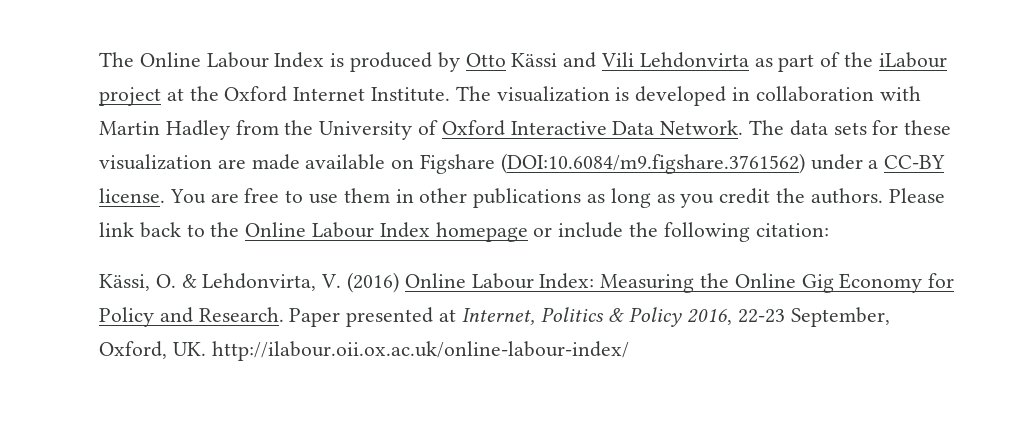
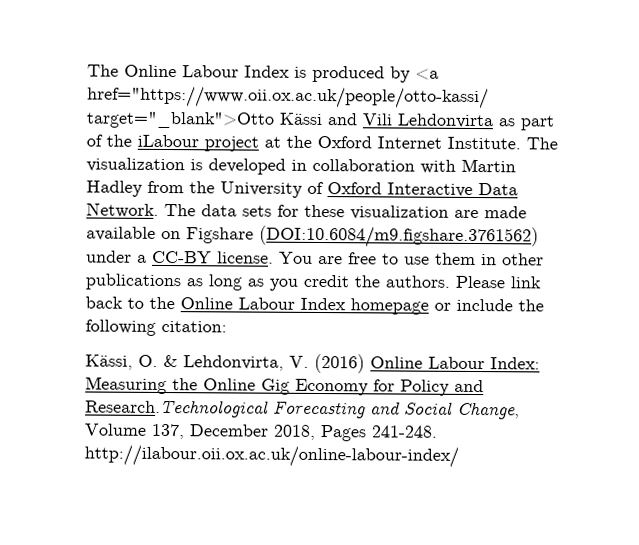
[465,53,506,67] Otto -> [415,68,439,80] [87,85,489,110] [86,111,275,129] <a href="https://www.oii.ox.ac.uk/people/otto-kassi/ target="_blank">Otto
[198,307,890,327] [99,341,206,359] Research. Paper presented at Internet, Politics & Policy 2016, 22-23 September, Oxford, UK. -> [85,399,520,420] [84,423,438,442] Research.Technological Forecasting and Social Change, Volume 137, December 2018, Pages 241-248.

